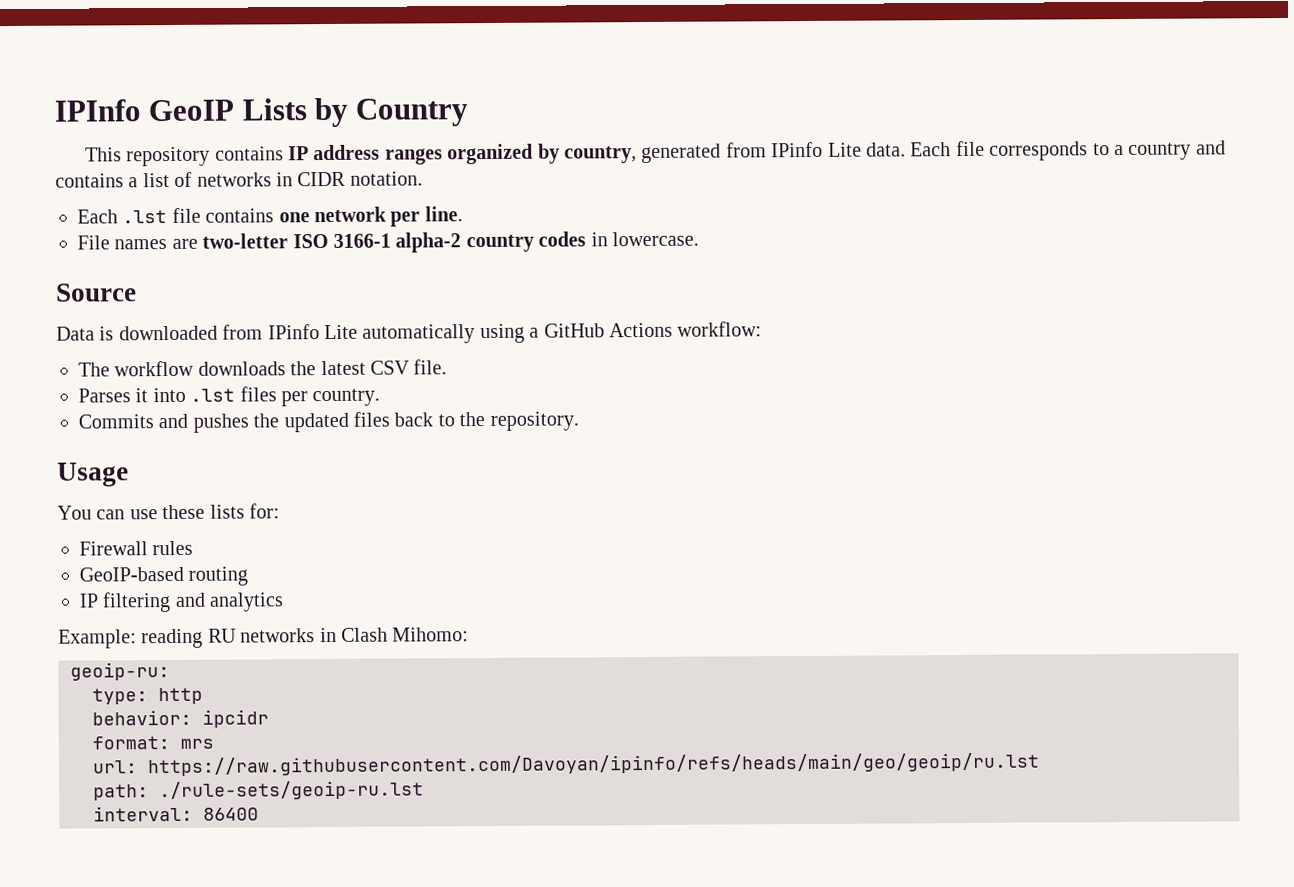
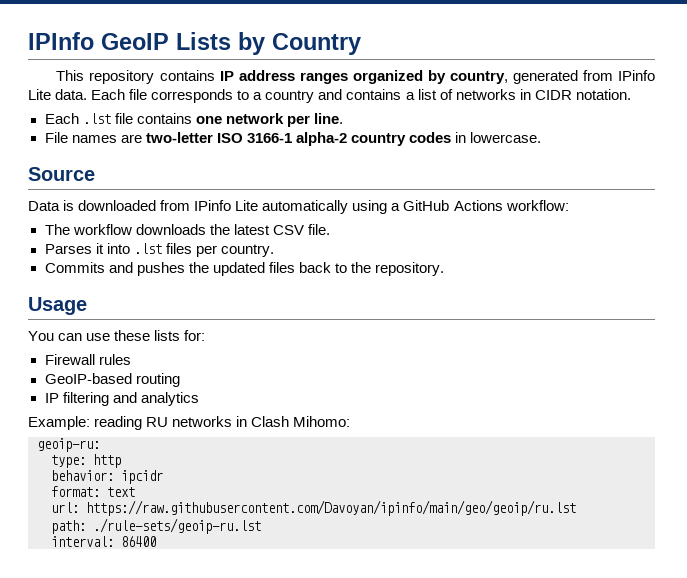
[180,738,214,749] mrs -> [107,487,135,497] text
[147,752,1040,777] https://raw.githubusercontent.com/Davoyan/ipinfo/refs/heads/main/geo/geoip/ru.lst -> [86,500,576,516] https://raw.githubusercontent.com/Davoyan/ipinfo/main/geo/geoip/ru.lst

